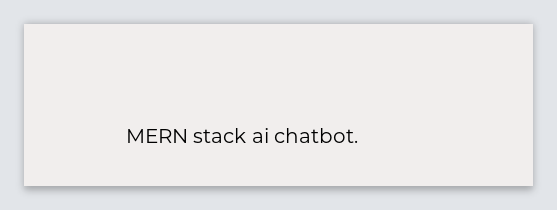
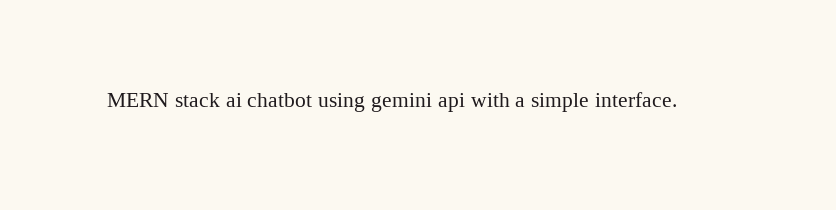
[274,128,359,143] chatbot. -> [247,92,678,112] chatbot using gemini api with a simple interface.

